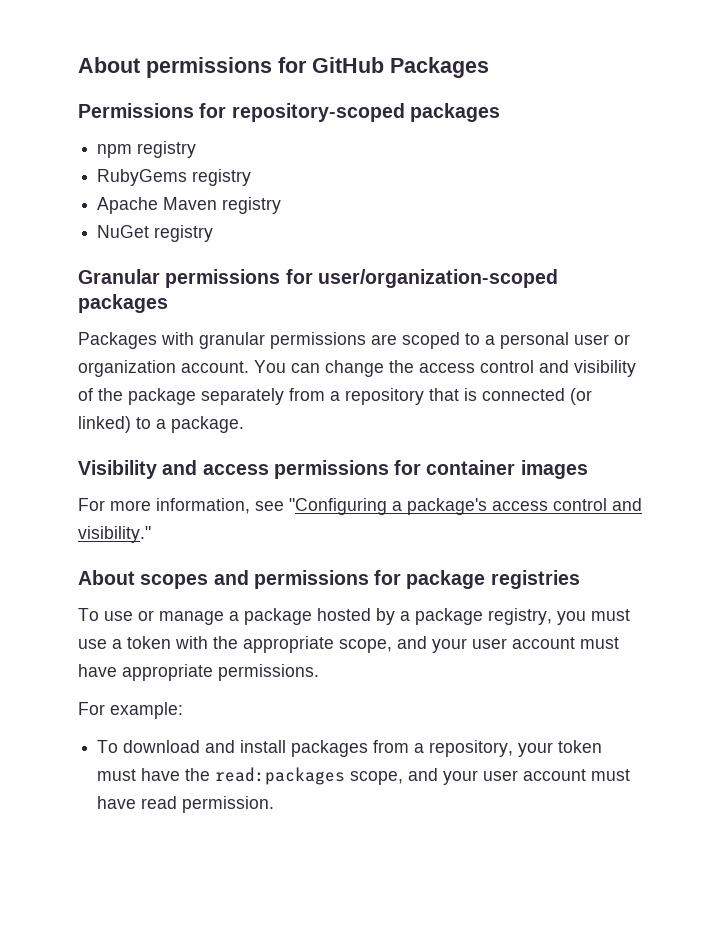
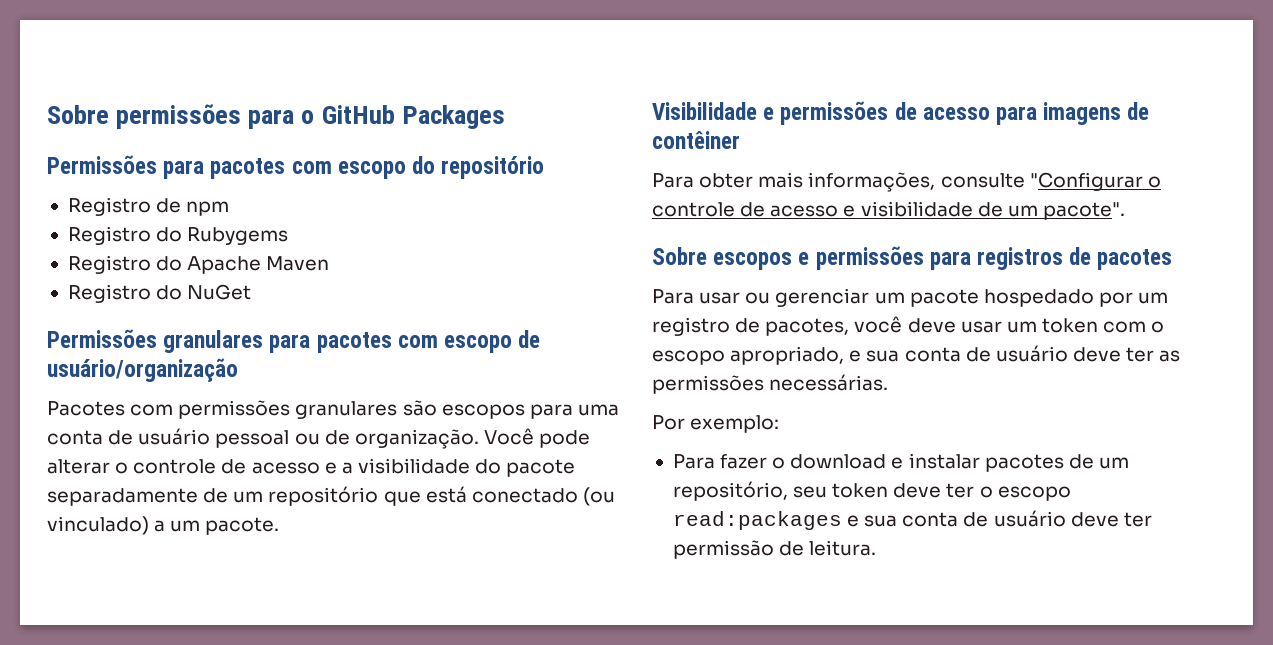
[78,57,489,78] [78,103,500,122] [97,141,197,158] [97,169,252,186] About permissions for GitHub Packages // Permissions for repository-scoped packages // npm registry // RubyGems registry // -> [47,104,505,129] [47,155,545,179] [67,197,230,216] [67,226,289,245] [67,255,183,274] Sobre permissões para o GitHub Packages // Permissões para pacotes com escopo do repositório // Registro de npm // Registro do Rubygems // Registro do
[222,197,282,214] registry // -> [67,284,183,303] // Registro do
[154,225,214,242] [78,269,558,288] [78,294,168,313] [78,332,630,349] [78,360,636,377] [78,388,592,405] [78,416,244,433] [78,460,588,479] [78,498,642,515] [78,526,151,543] [78,570,580,589] [78,608,630,625] [78,636,619,653] [78,664,319,681] [78,702,183,719] [97,740,603,757] [97,767,631,785] [97,796,275,813] registry // Granular permissions for user/organization-scoped packages // Packages with granular permissions are scoped to a personal user or organization account. You can change the access control and visibility of the package separately from a repository that is connected (or linked) to a package. // Visibility and access permissions for container images // For more information, see "Configuring a package's access control and visibility." // About scopes and permissions for package registries // To use or manage a package hosted by a package registry, you must use a token with the appropriate scope, and your user account must have appropriate permissions. // For example: // To download and install packages from a repository, your token must have the read:packages scope, and your user account must have read permission. -> [47,329,541,353] [47,358,238,382] [47,400,619,419] [47,428,591,449] [47,458,576,477] [47,486,615,506] [47,516,280,535] [652,101,1150,125] [652,131,740,149] [652,172,1161,192] [652,201,1125,220] [652,246,1173,270] [652,288,1169,307] [652,316,1165,336] [652,345,1181,365] [652,374,889,394] [652,415,780,433] [672,453,1129,472] [672,481,1071,501] [672,510,1152,530] [672,540,877,559] // Permissões granulares para pacotes com escopo de usuário/organização // Pacotes com permissões granulares são escopos para uma conta de usuário pessoal ou de organização. Você pode alterar o controle de acesso e a visibilidade do pacote separadamente de um repositório que está conectado (ou vinculado) a um pacote. // Visibilidade e permissões de acesso para imagens de contêiner // Para obter mais informações, consulte "Configurar o controle de acesso e visibilidade de um pacote". // Sobre escopos e permissões para registros de pacotes // Para usar ou gerenciar um pacote hospedado por um registro de pacotes, você deve usar um token com o escopo apropriado, e sua conta de usuário deve ter as permissões necessárias. // Por exemplo: // Para fazer o download e instalar pacotes de um repositório, seu token deve ter o escopo read:packages e sua conta de usuário deve ter permissão de leitura.

